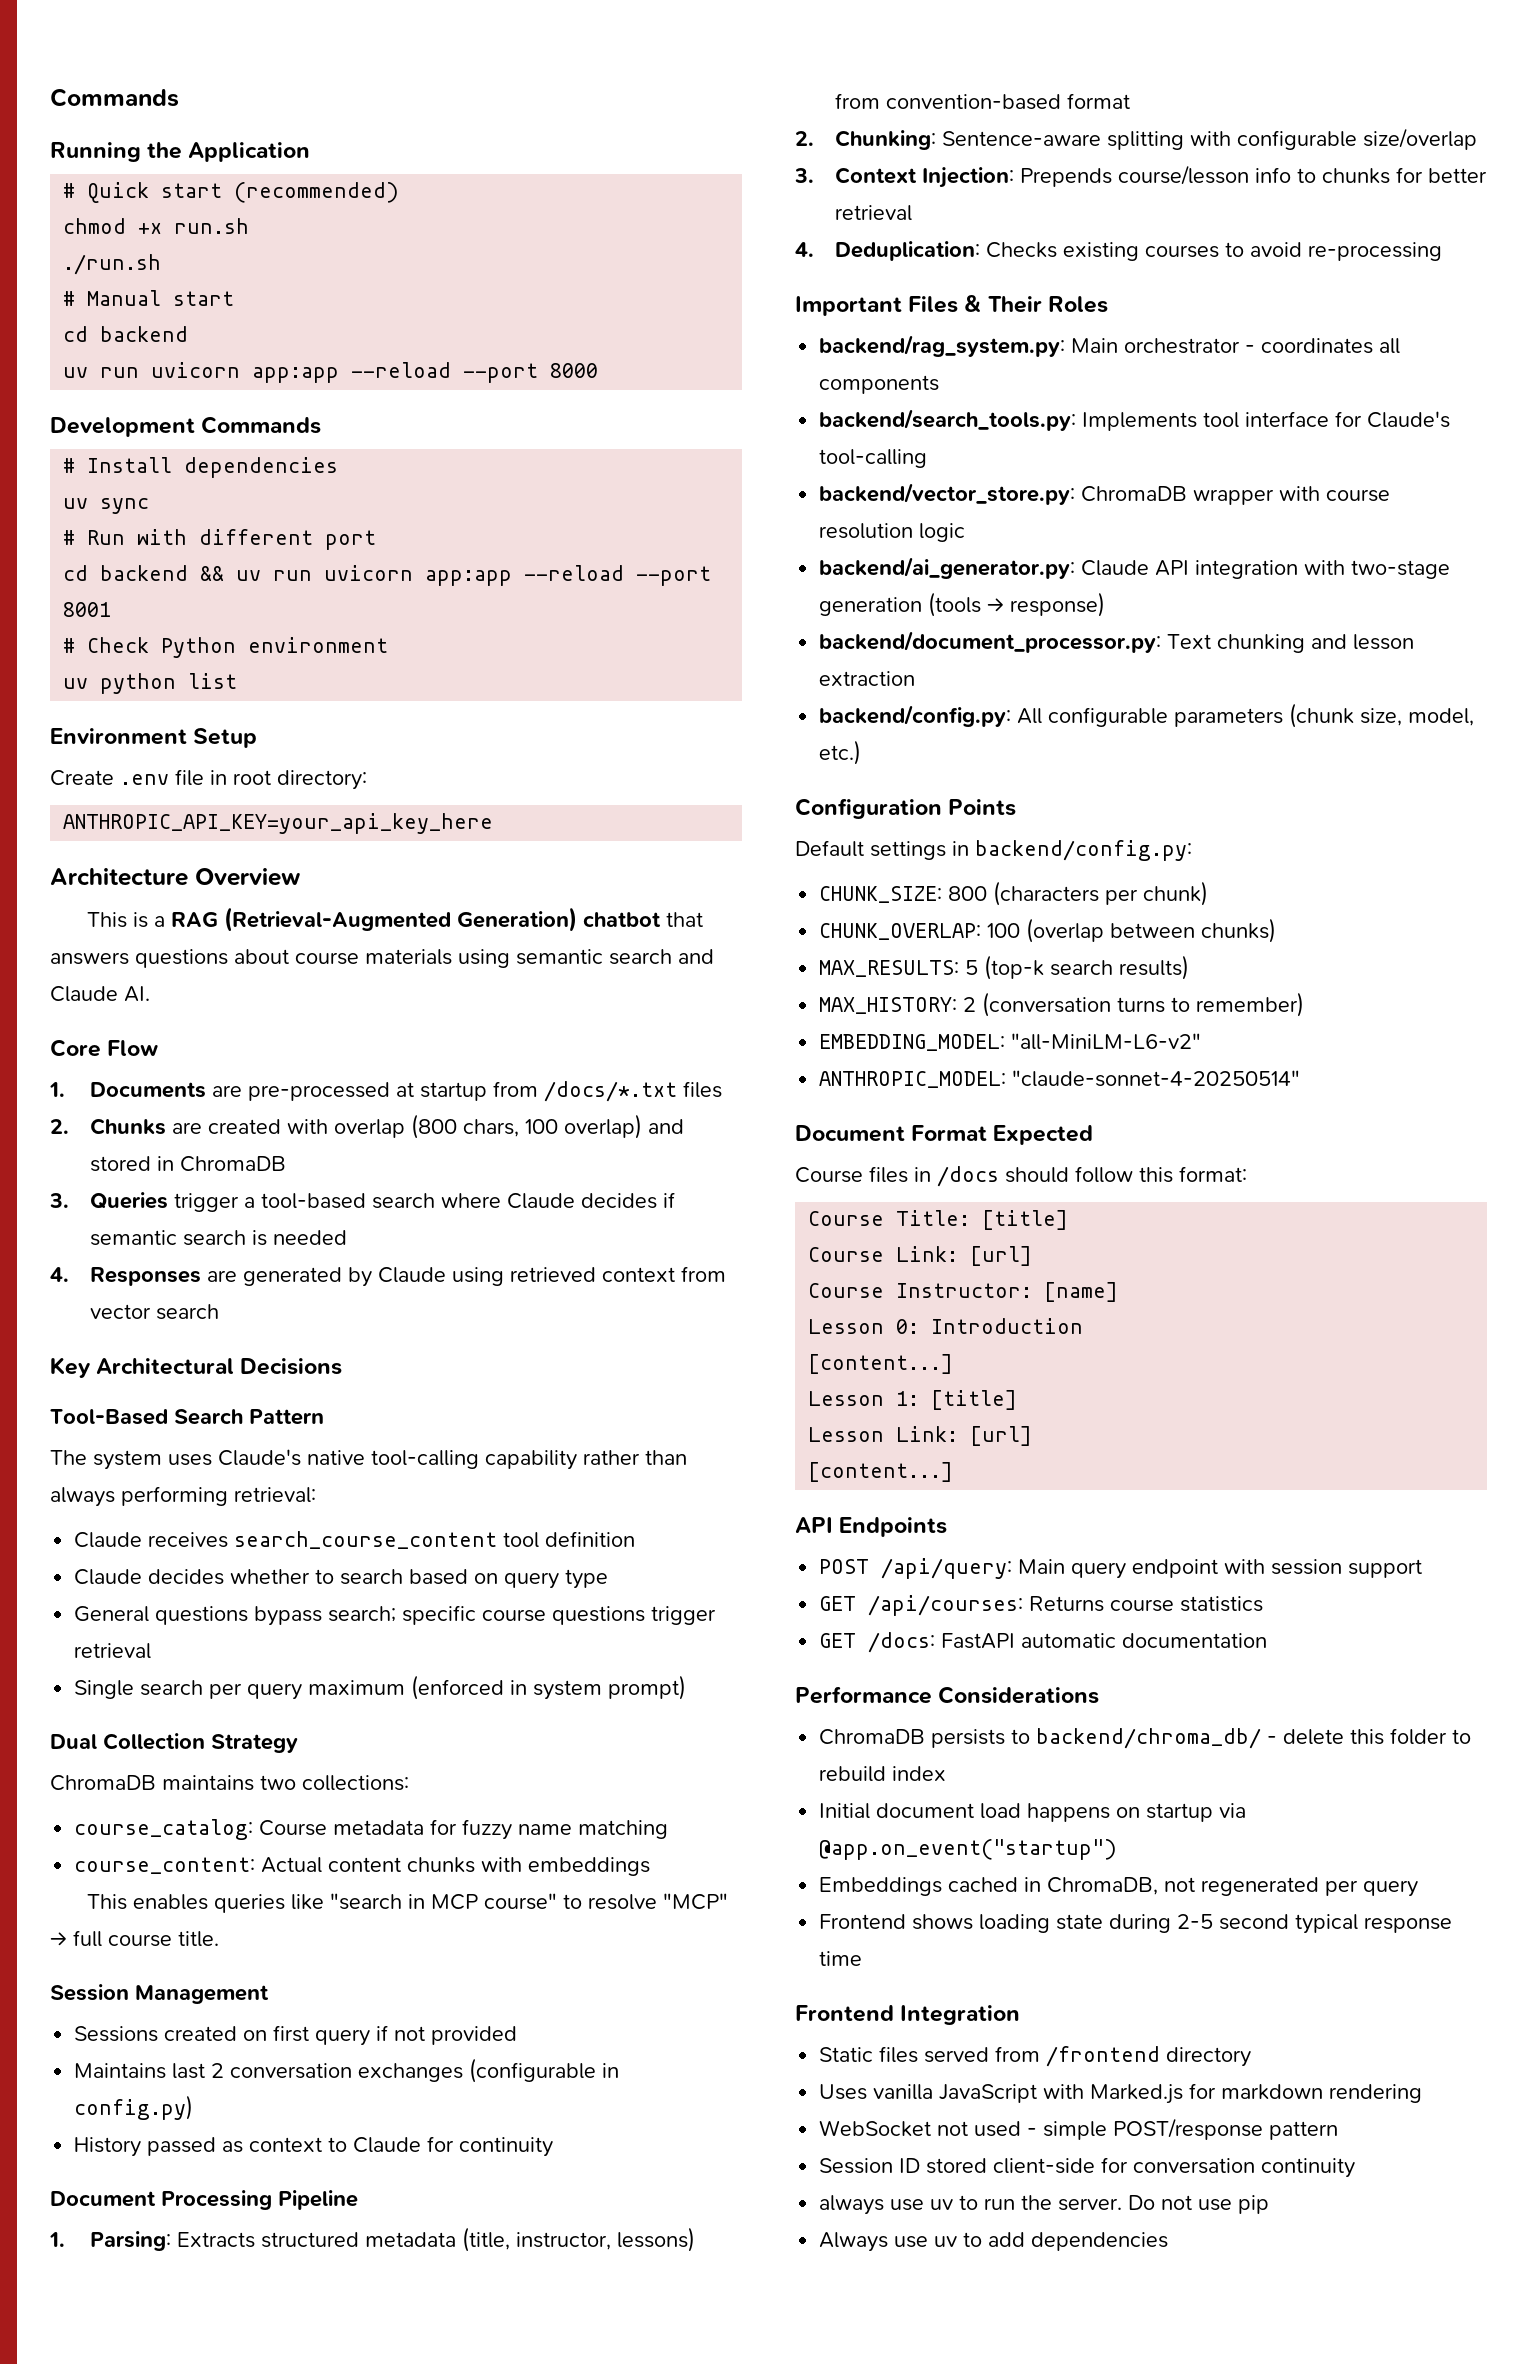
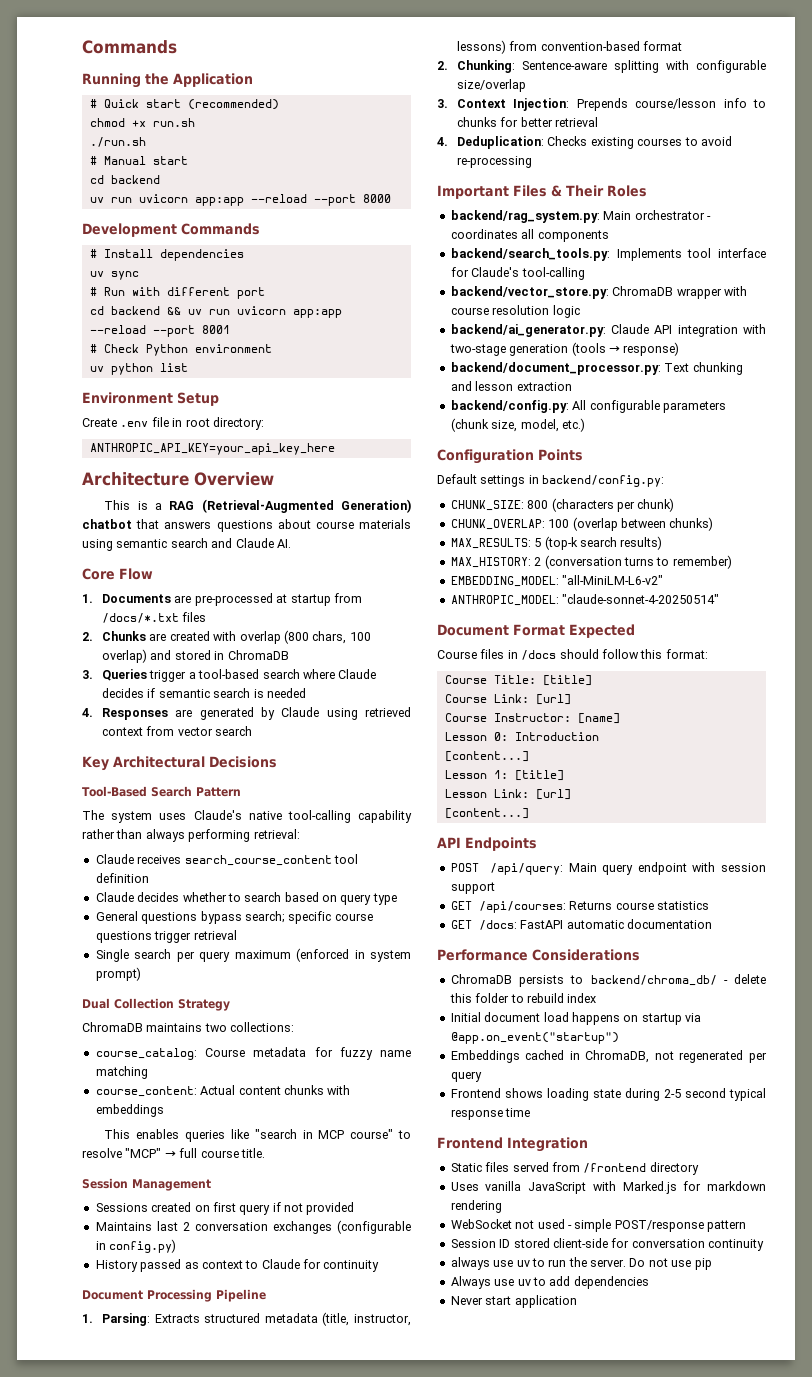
(1169, 2241) none -> [450,1295,577,1308] // Never start application

